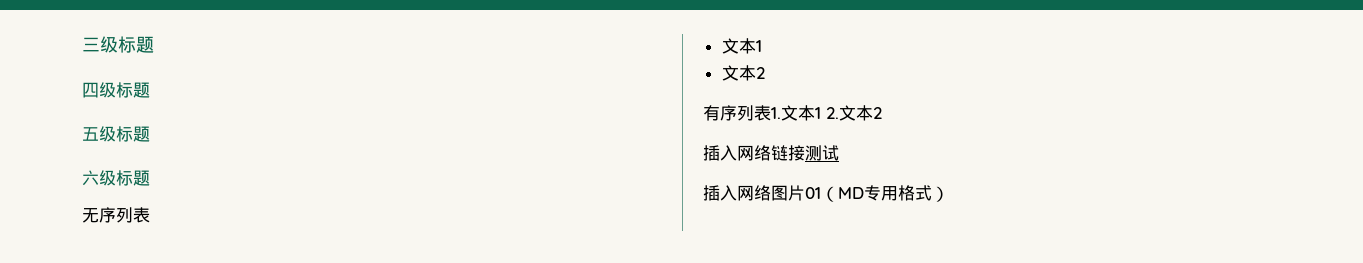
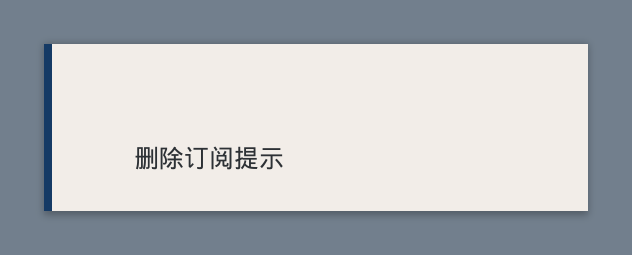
[82,36,154,53] [82,82,150,98] [82,126,150,142] [82,170,150,186] [82,207,150,223] [721,38,762,54] [721,65,765,81] [703,105,882,121] [703,145,839,161] [703,185,949,202] 三级标题 // 四级标题 // 五级标题 // 六级标题 // 无序列表 // 文本1 // 文本2 // 有序列表1.文本1 2.文本2 // 插入网络链接测试 // 插入网络图片01（MD专用格式） -> [134,146,284,170] 删除订阅提示

